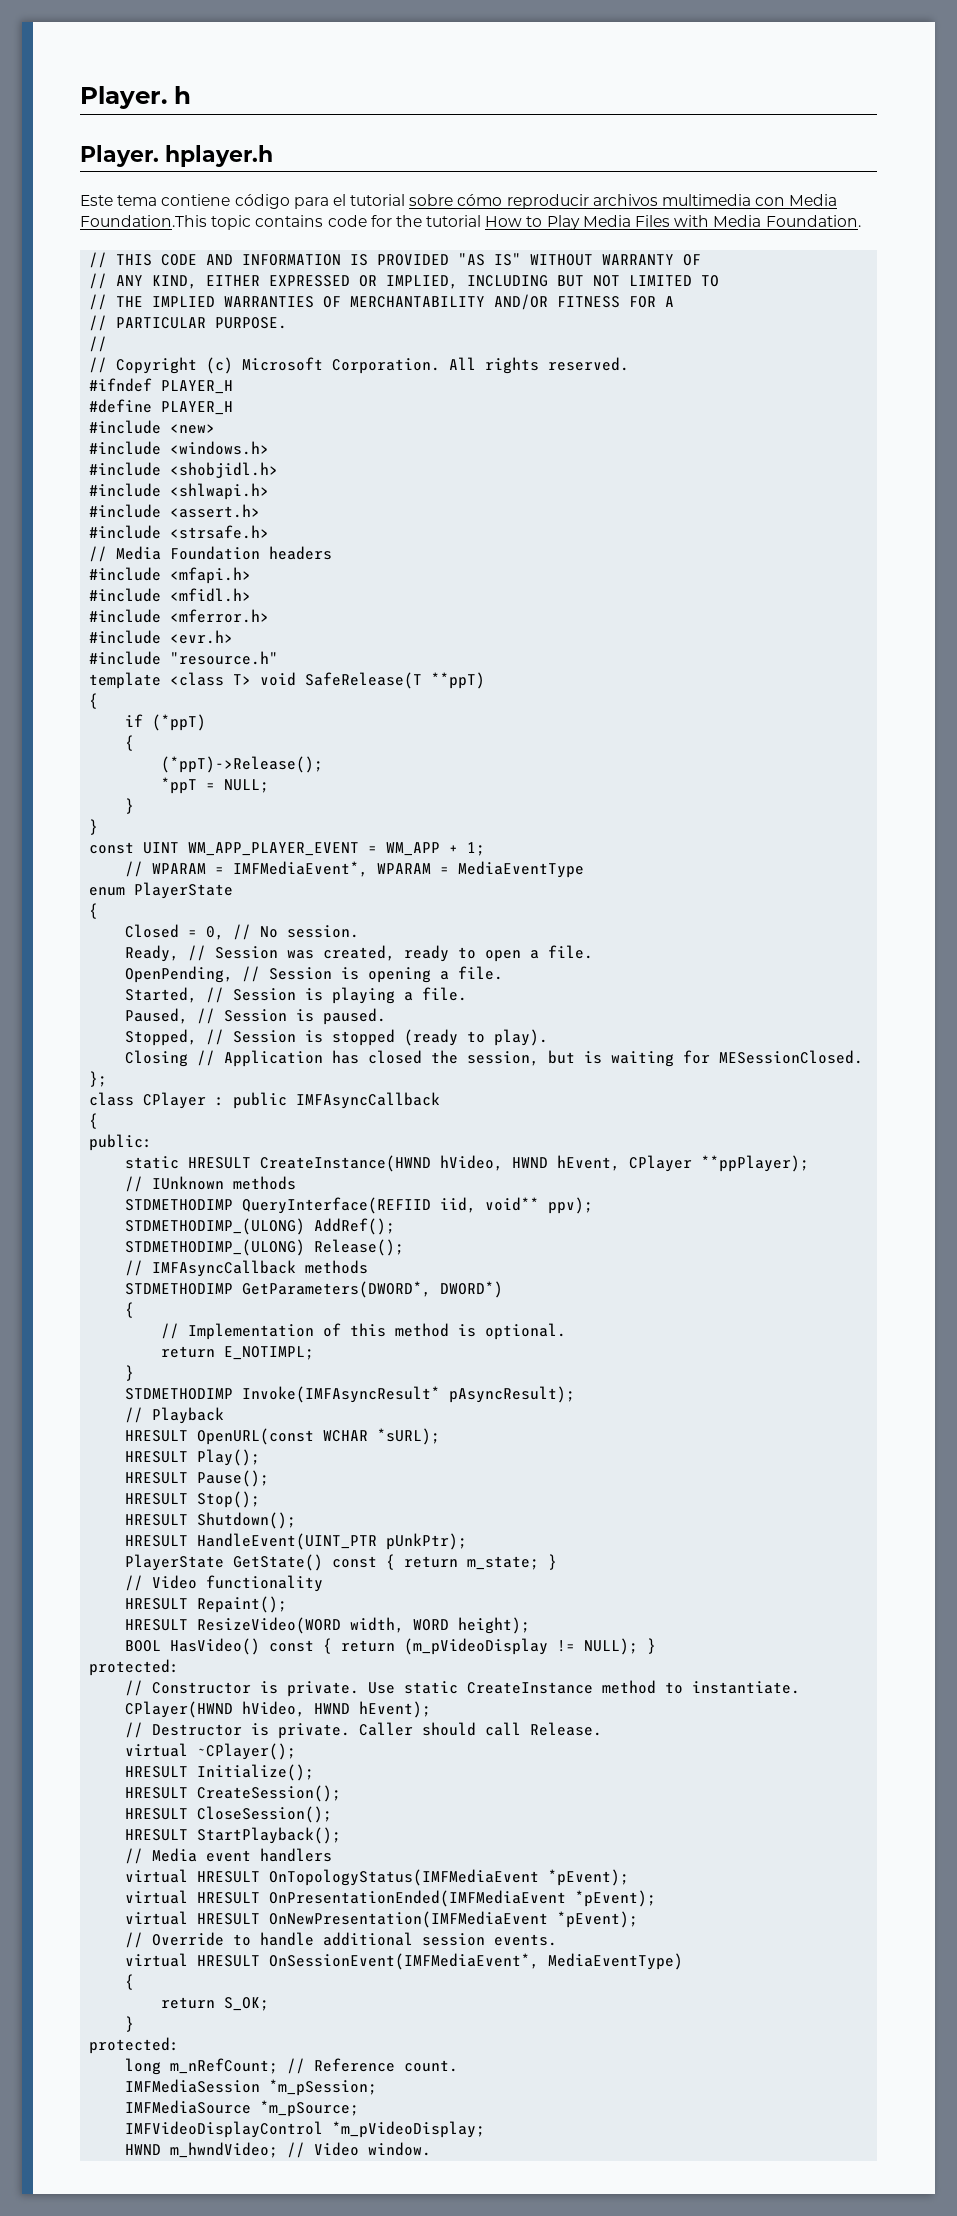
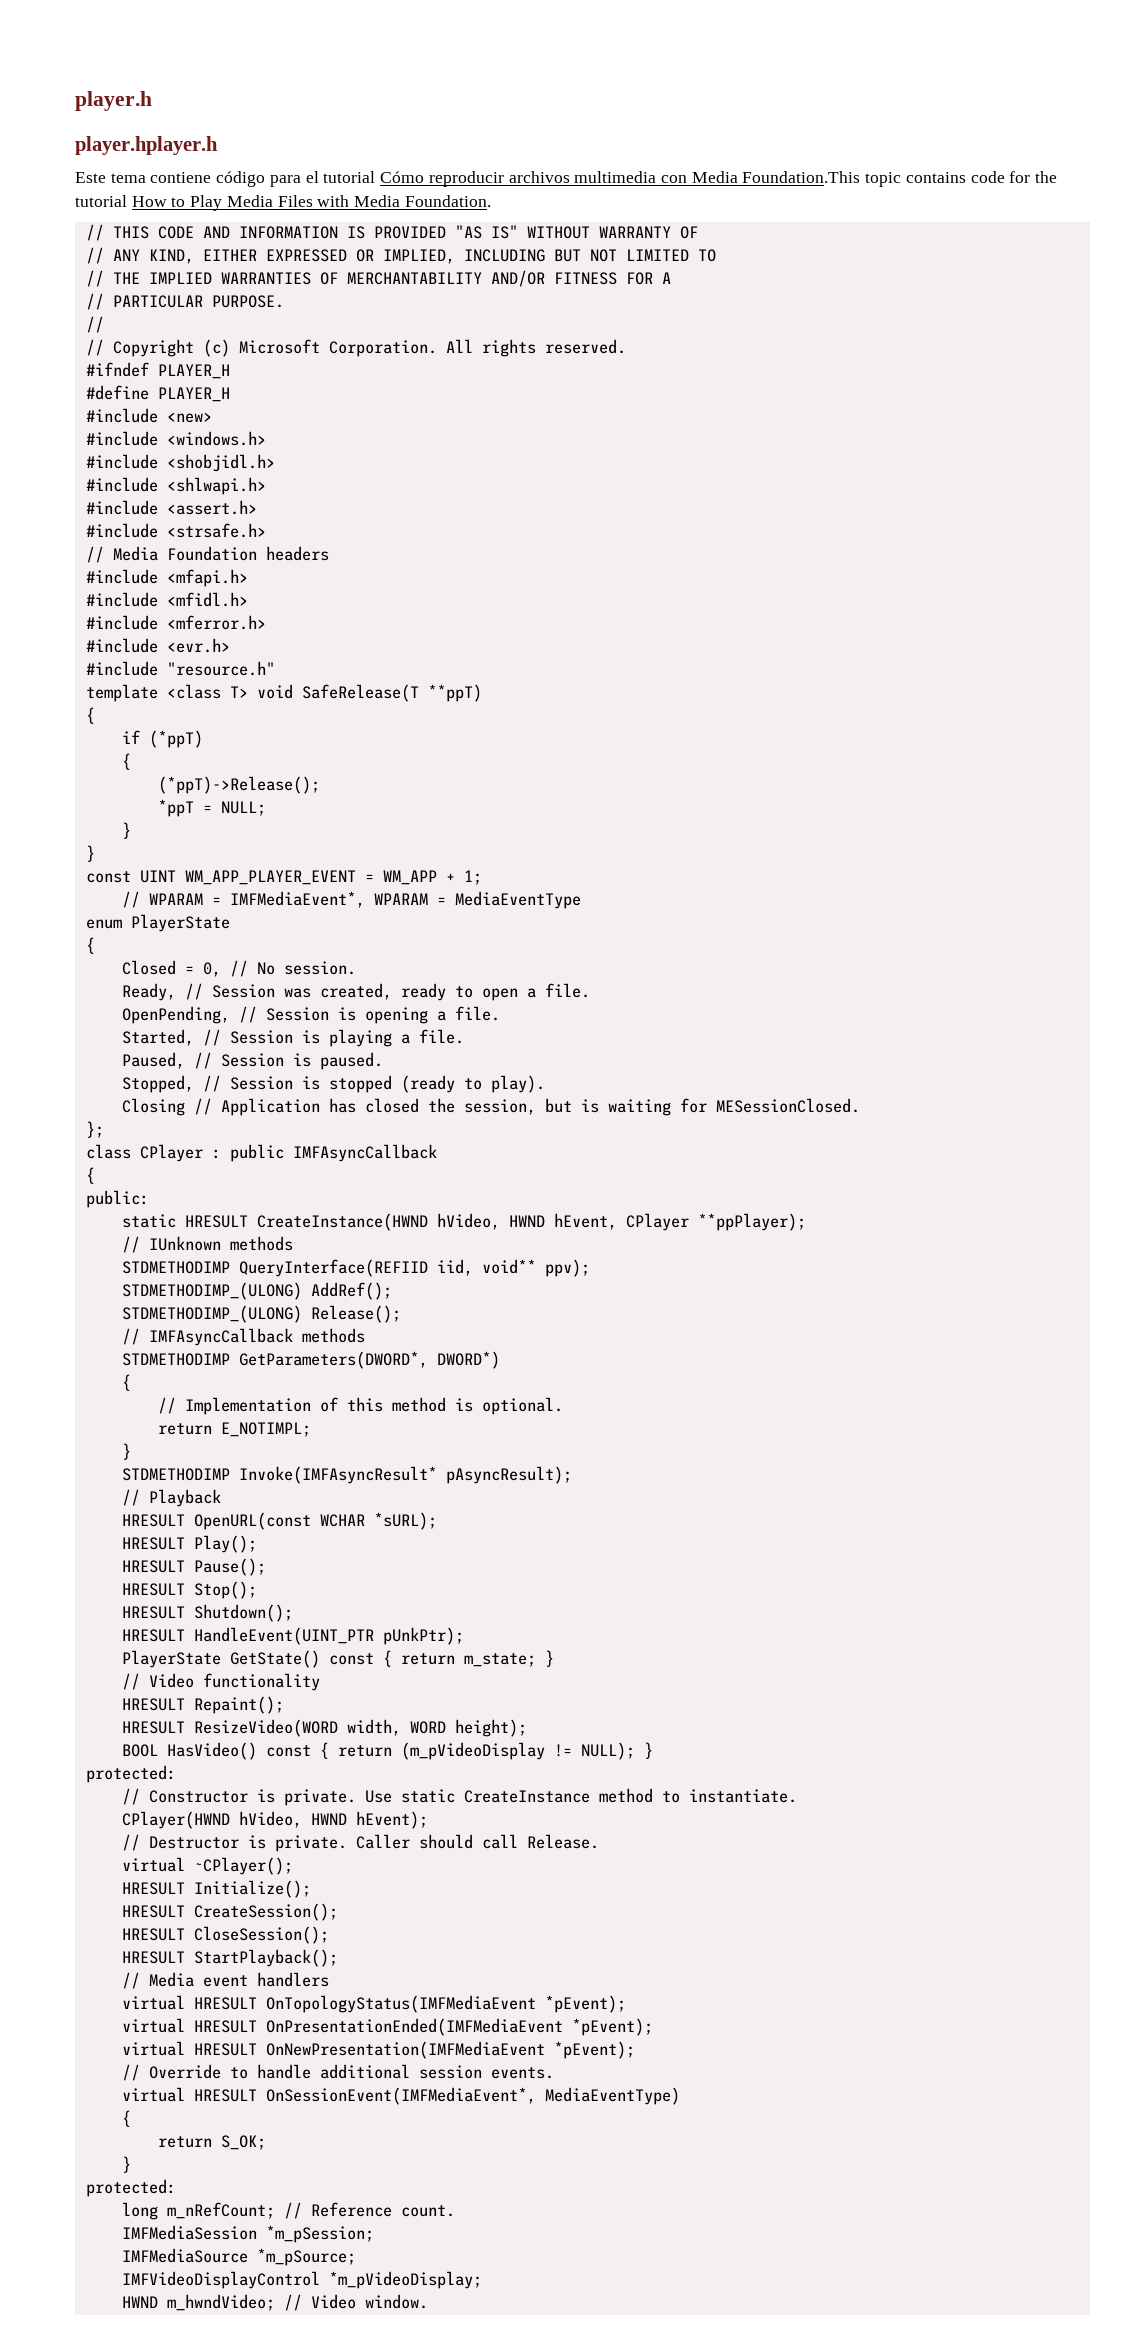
[80,86,191,109] [80,145,273,167] Player. h // Player. hplayer.h -> [75,91,152,111] [75,136,218,155] player.h // player.hplayer.h
[409,194,503,206] sobre cómo -> [380,171,425,183] Cómo

